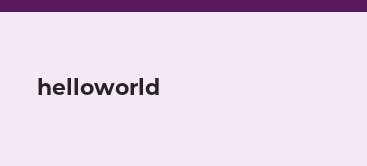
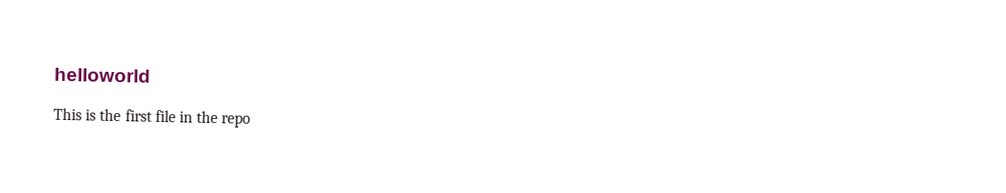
(160, 86) none -> [53,107,252,128] // This is the first file in the repo

